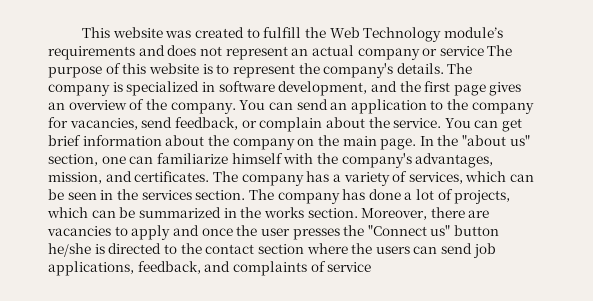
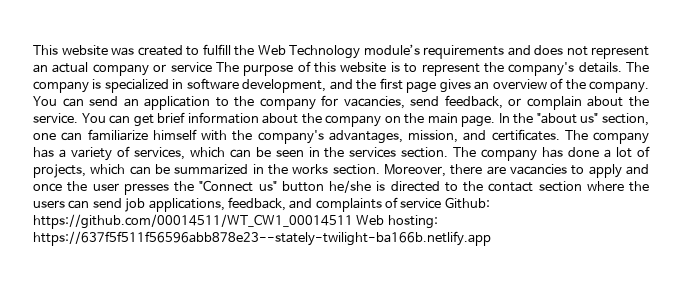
(372, 267) none -> [444,197,490,209] [33,214,438,229] [33,231,491,246] Github: https://github.com/00014511/WT_CW1_00014511 Web hosting: https://637f5f511f56596abb878e23--stately-twilight-ba166b.netlify.app

